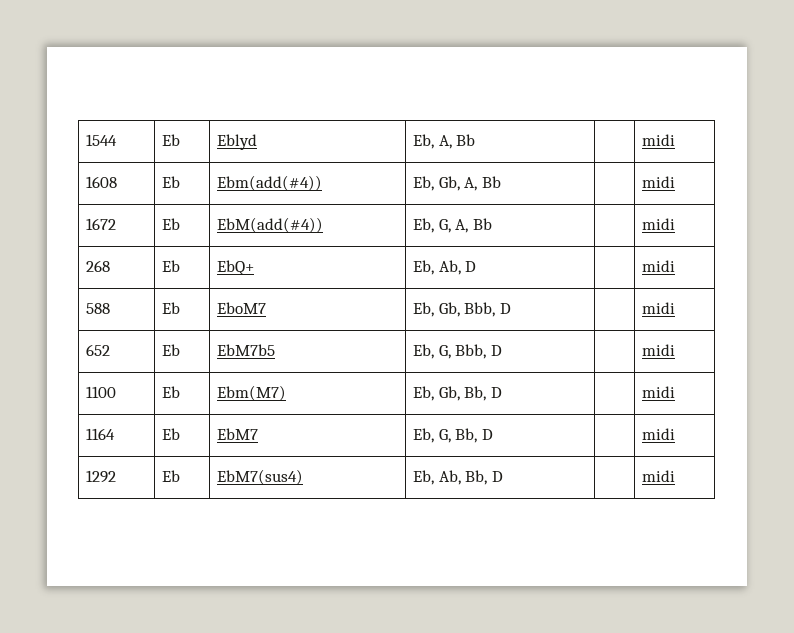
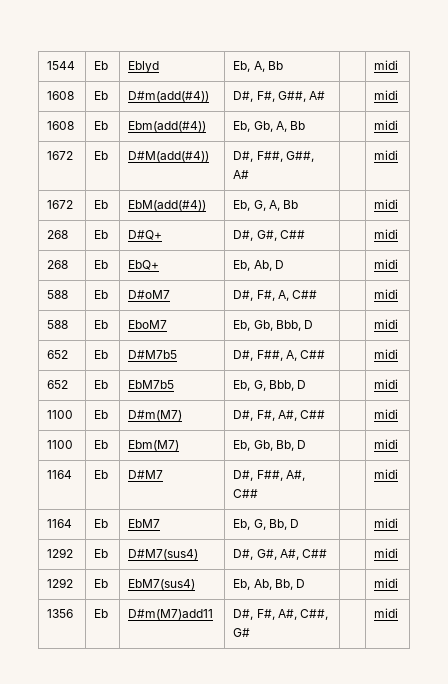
(675, 140) none -> [47,91,75,100] [94,91,109,100] [128,91,210,102] [233,91,326,102] [374,90,399,100] // 1608 | Eb | D#m(add(#4)) | D#, F#, G##, A# | | midi
(675, 182) none -> [47,151,74,160] [94,151,109,160] [128,151,210,162] [233,151,314,162] [233,170,250,179] [374,150,399,160] // 1672 | Eb | D#M(add(#4)) | D#, F##, G##, A# | | midi
(675, 224) none -> [47,230,69,239] [94,230,109,239] [128,230,163,240] [233,230,305,241] [374,229,399,239] // 268 | Eb | D#Q+ | D#, G#, C## | | midi
(675, 266) none -> [47,290,69,299] [94,290,109,299] [128,290,171,299] [233,290,318,301] [374,289,399,299] // 588 | Eb | D#oM7 | D#, F#, A, C## | | midi
(675, 308) none -> [47,350,69,359] [94,350,109,359] [128,350,178,359] [233,350,326,361] [374,349,399,359] // 652 | Eb | D#M7b5 | D#, F##, A, C## | | midi
(675, 350) none -> [47,410,74,419] [94,410,109,419] [128,410,183,421] [233,410,326,421] [374,409,399,419] // 1100 | Eb | D#m(M7) | D#, F#, A#, C## | | midi
(675, 392) none -> [47,470,73,479] [94,470,109,479] [128,470,164,479] [233,470,305,481] [233,489,259,498] [374,469,399,479] // 1164 | Eb | D#M7 | D#, F##, A#, C## | | midi
(675, 434) none -> [47,548,74,558] [94,549,109,558] [128,549,199,560] [233,549,328,560] [374,548,399,558] // 1292 | Eb | D#M7(sus4) | D#, G#, A#, C## | | midi
(675, 476) none -> [47,609,74,618] [94,609,109,618] [128,609,214,620] [233,609,329,620] [233,628,251,637] [374,608,399,618] // 1356 | Eb | D#m(M7)add11 | D#, F#, A#, C##, G# | | midi

